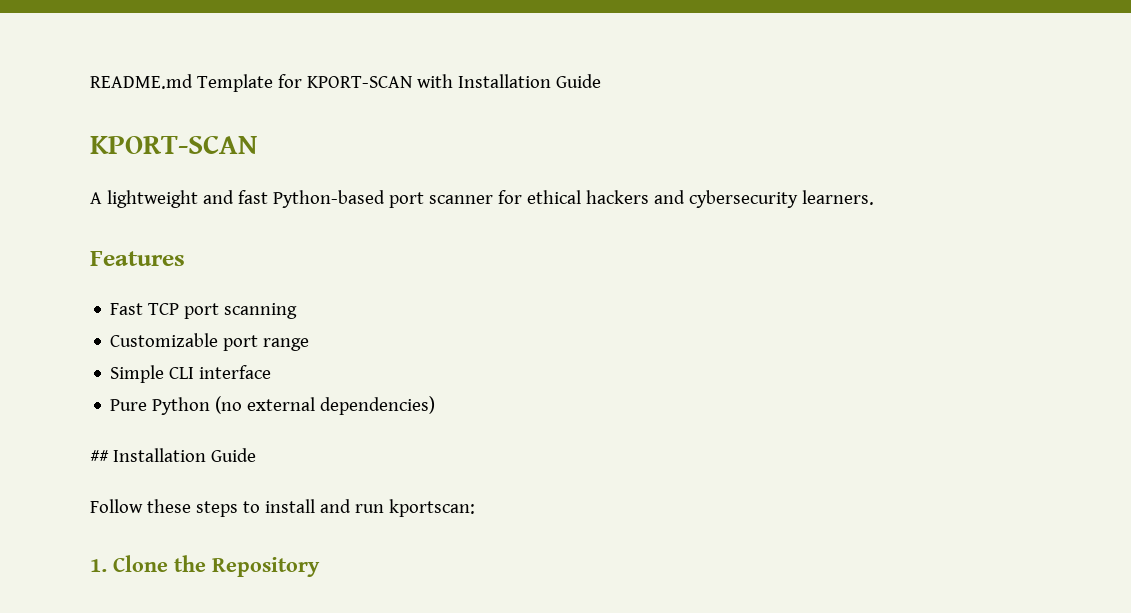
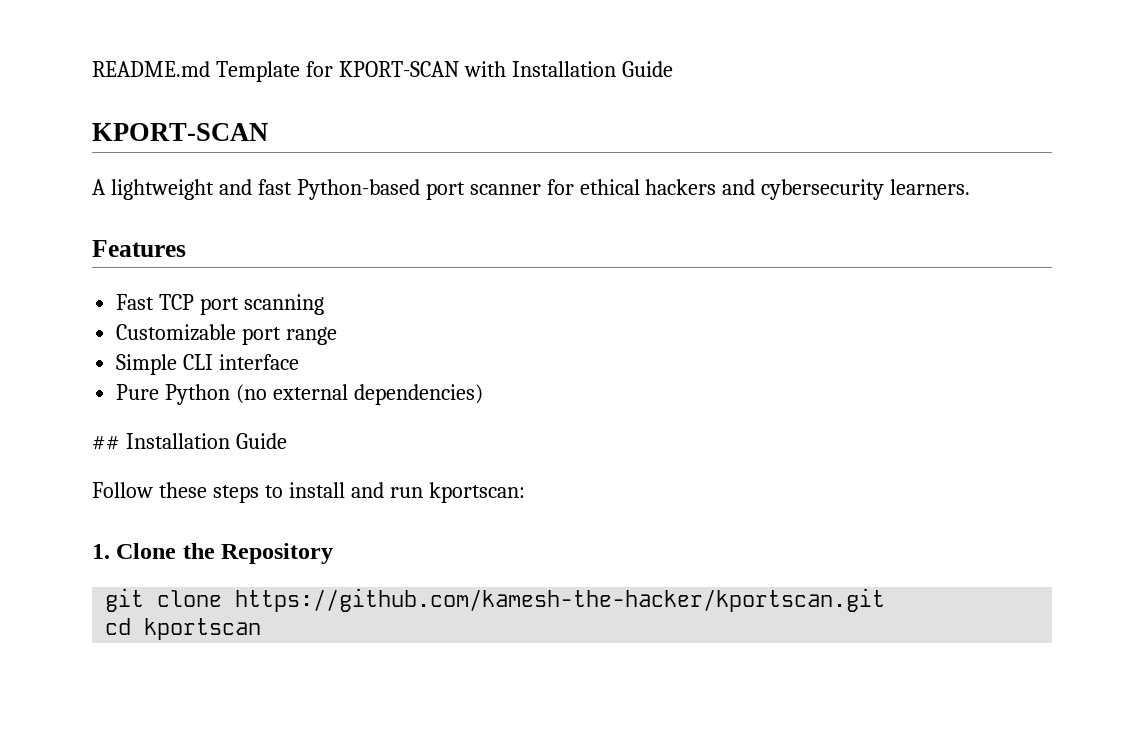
(320, 567) none -> [105,588,886,612] [105,618,262,640] // git clone https://github.com/kamesh-the-hacker/kportscan.git // cd kportscan

